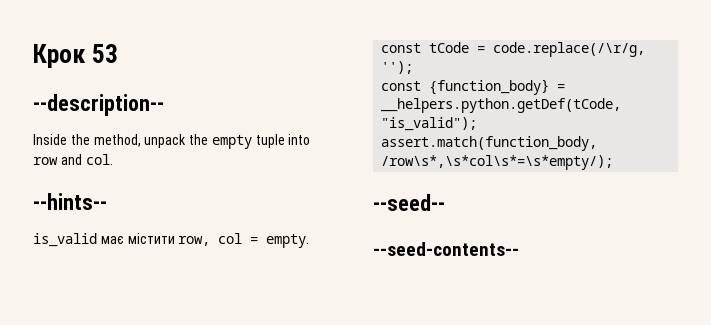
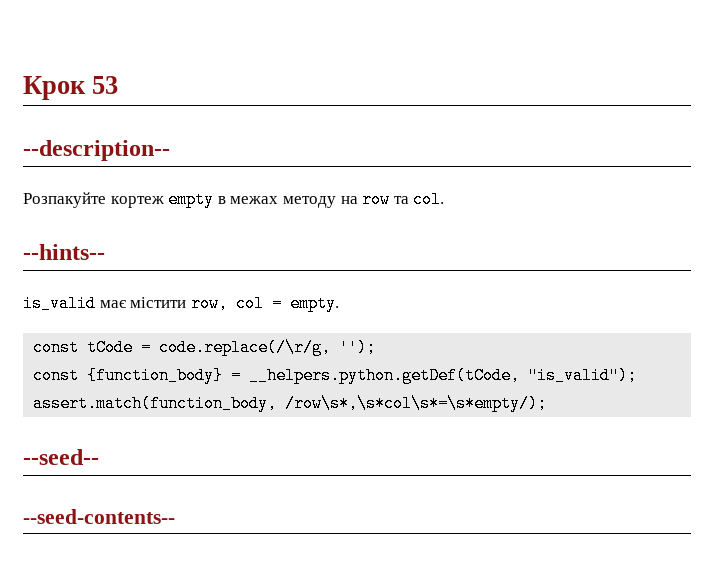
[33,134,311,149] [33,154,82,165] Inside the method, unpack the empty tuple into row and -> [23,191,409,208] Розпакуйте кортеж empty в межах методу на row та

